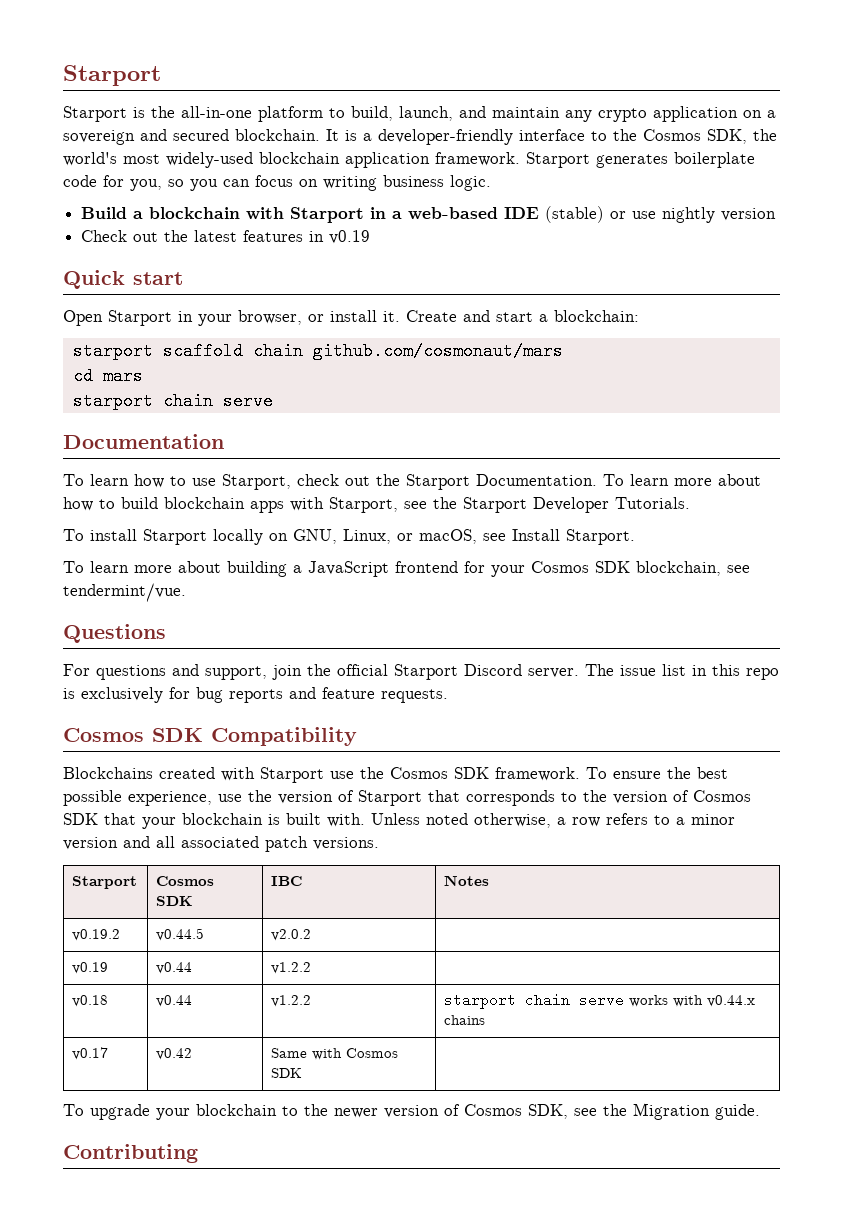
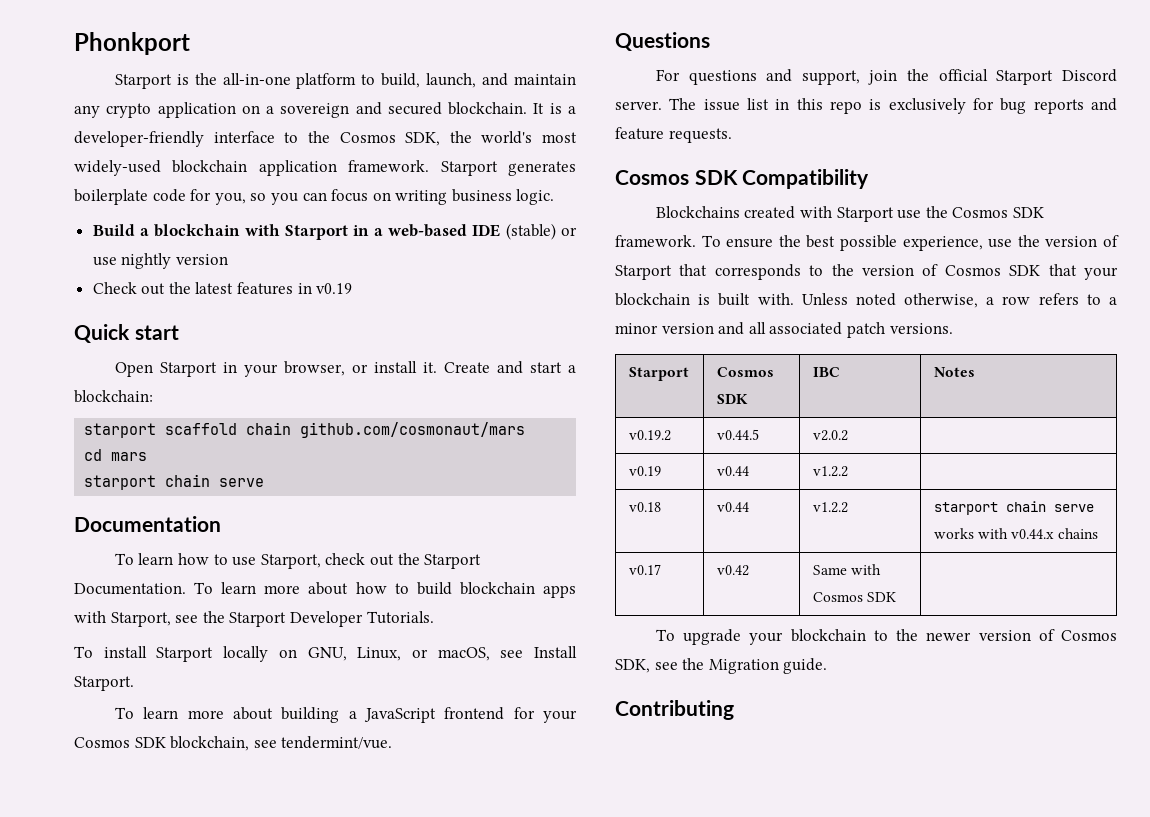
[63,65,161,86] Starport -> [74,32,190,55] Phonkport

